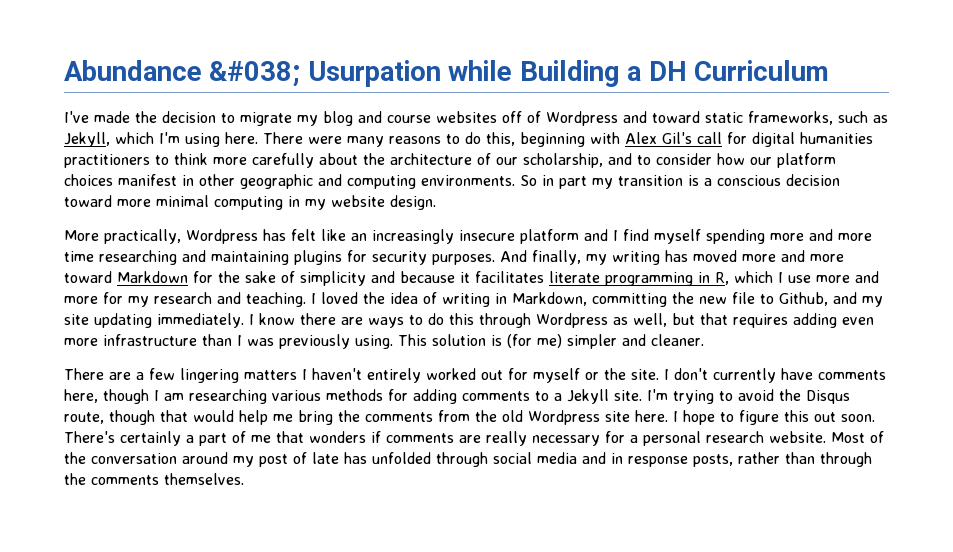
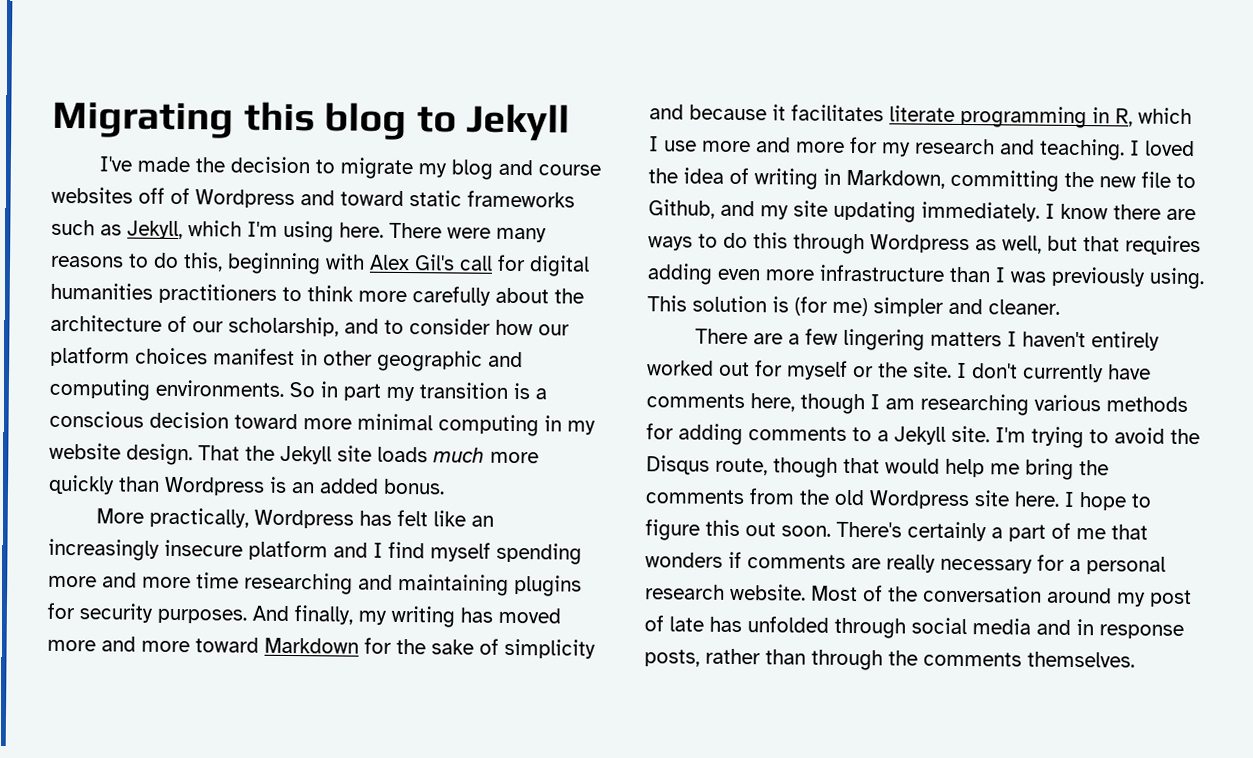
[64,60,829,87] Abundance &#038; Usurpation while Building a DH Curriculum -> [52,101,571,142] Migrating this blog to Jekyll
[748,111,833,125] frameworks, -> [467,190,575,208] frameworks
(436, 202) none -> [198,445,539,465] [48,474,445,496] That the Jekyll site loads much more quickly than Wordpress is an added bonus.

